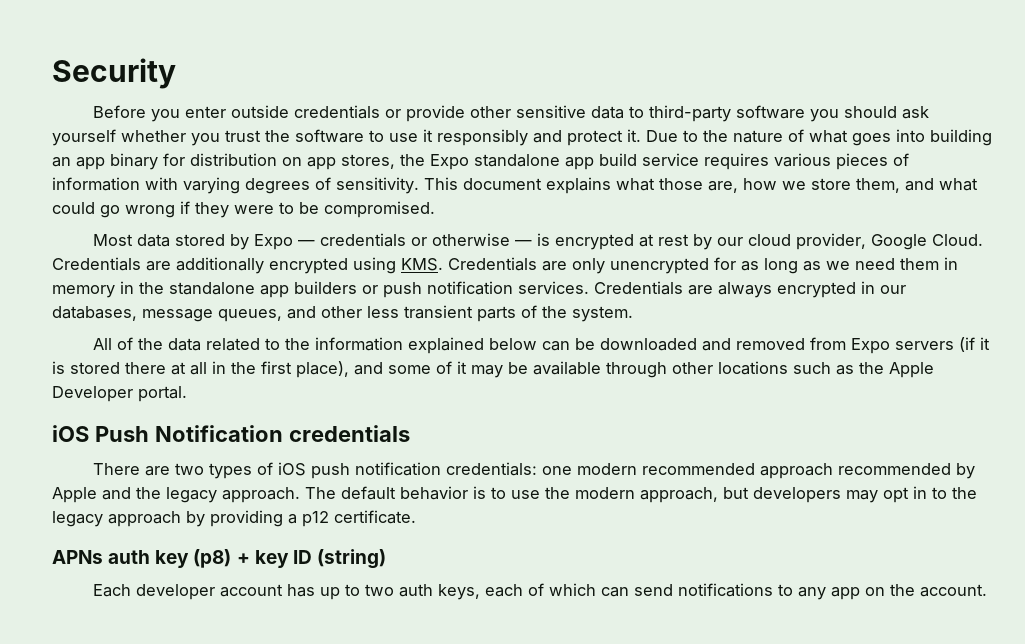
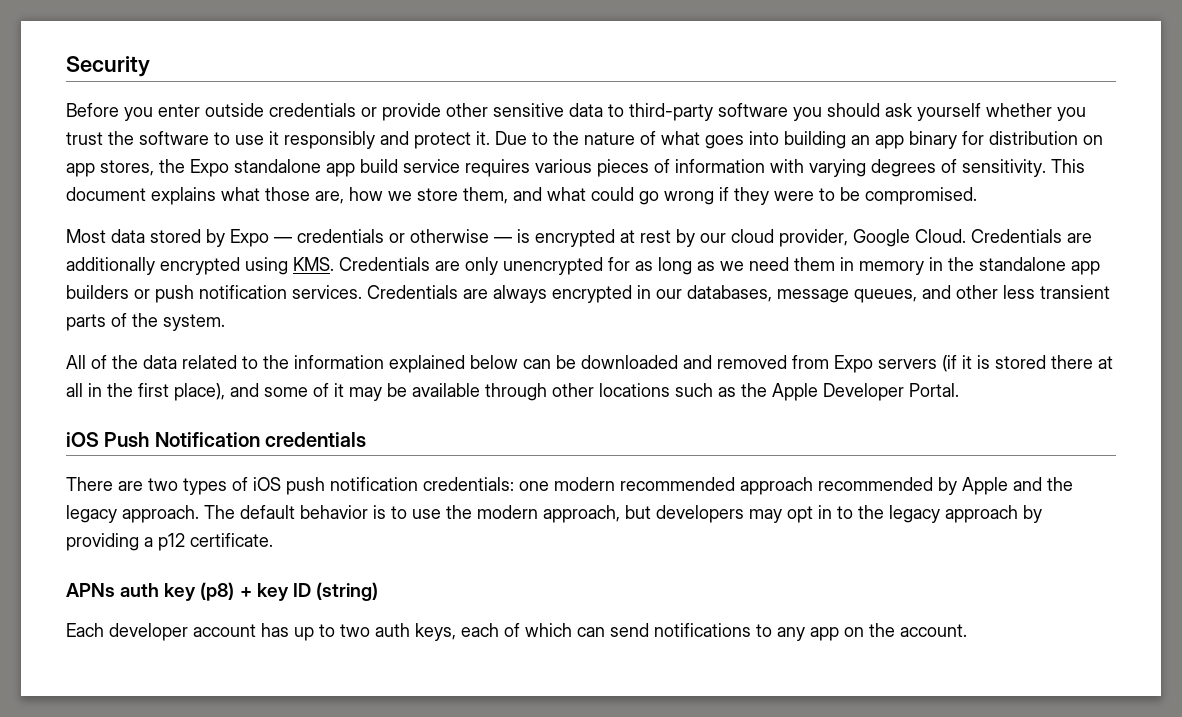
[138,386,187,402] portal. -> [909,383,959,397] Portal.

